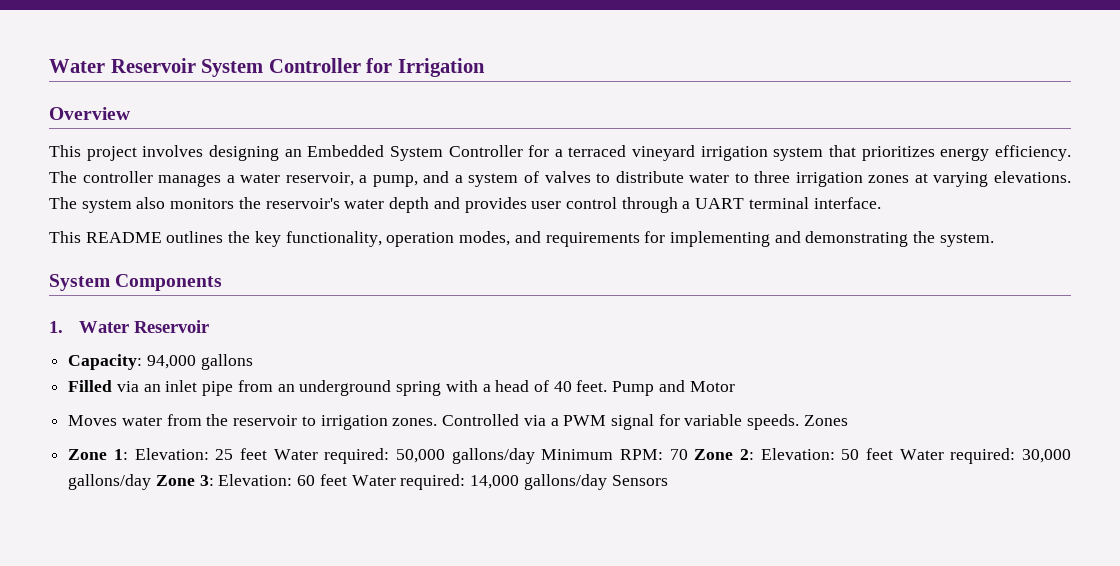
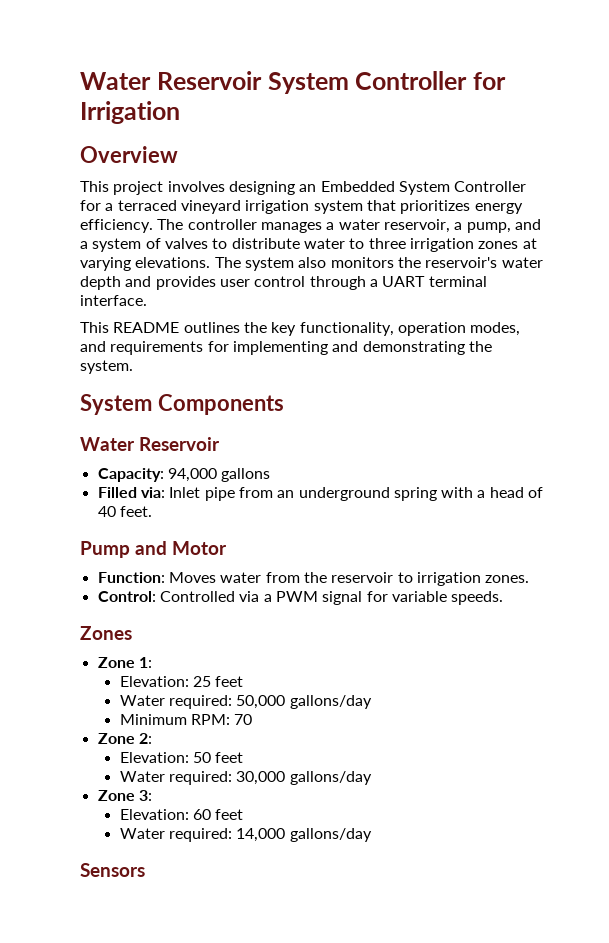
[49,321,63,333] 1. -> (284, 404) none
[116,380,198,392] via an inlet -> [140,487,201,498] via: Inlet
(608, 386) none -> (152, 511) //
(735, 386) none -> [97,572,165,583] Function:
(438, 422) none -> [97,591,156,602] // Control:
(800, 422) none -> (504, 598) //
(128, 454) none -> (152, 662) //
(267, 454) none -> (244, 681) //
(535, 456) none -> (372, 702) //
(688, 454) none -> (253, 719) //
(754, 454) none -> (152, 738) //
(893, 454) none -> (244, 757) //
(152, 482) none -> (372, 778) //
(214, 480) none -> (152, 795) //
(347, 480) none -> (244, 814) //
(607, 482) none -> (372, 835) //

